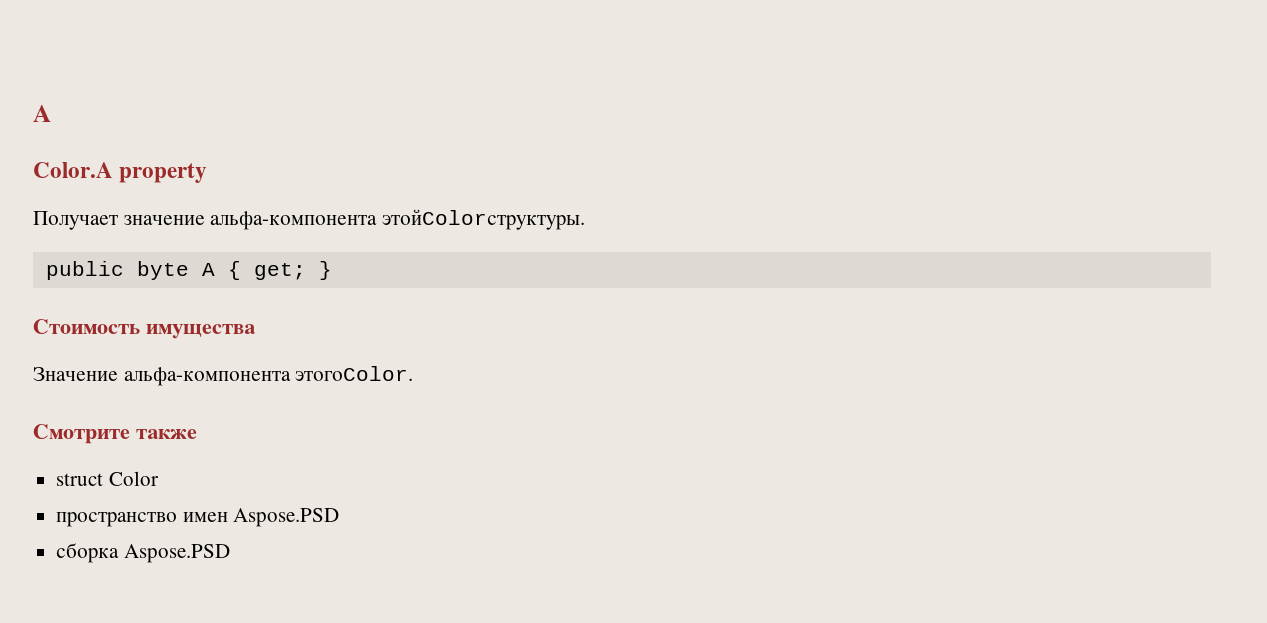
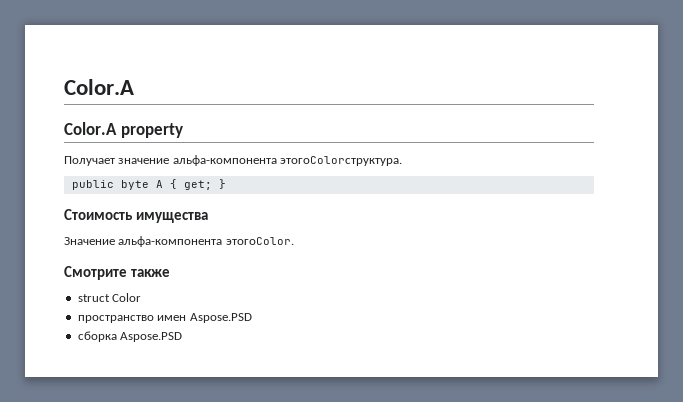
[33,105,51,122] A -> [64,79,134,95] Color.A
[382,209,586,230] этойColorструктуры. -> [280,156,403,166] этогоColorструктура.

